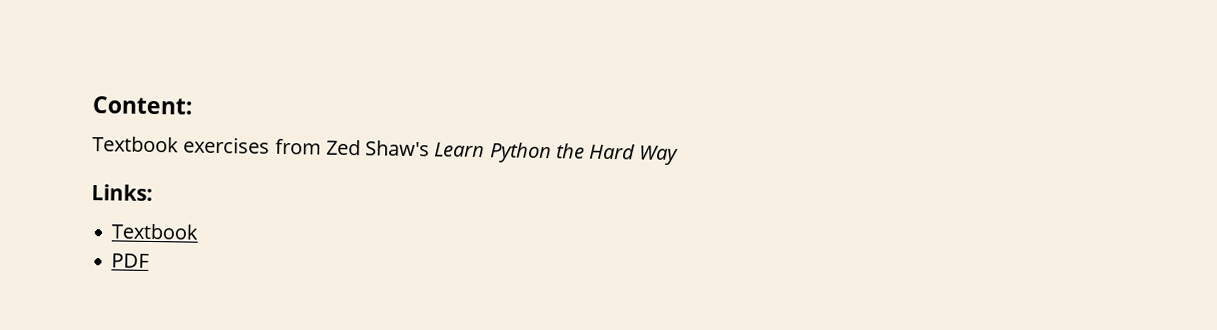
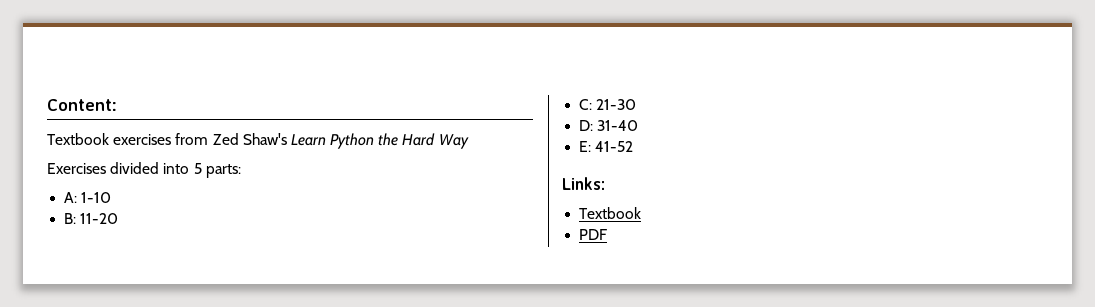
(680, 155) none -> [47,162,241,178] [64,192,112,203] [64,213,119,224] [579,99,637,110] [579,120,639,131] [579,141,634,152] // Exercises divided into 5 parts: // A: 1-10 // B: 11-20 // C: 21-30 // D: 31-40 // E: 41-52

